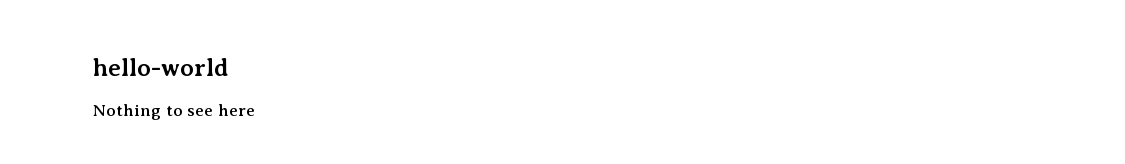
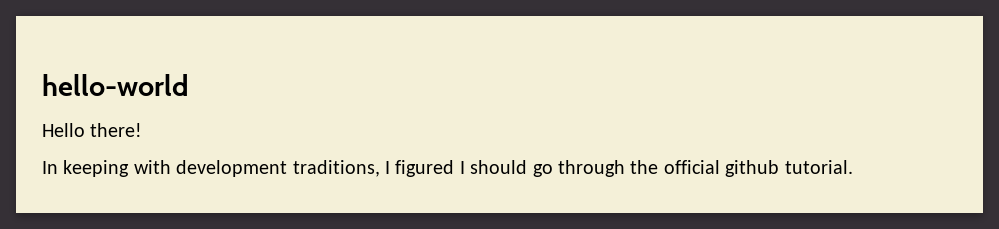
[93,104,256,120] Nothing to see here -> [42,123,143,137] [42,160,853,177] Hello there! // In keeping with development traditions, I figured I should go through the official github tutorial.

